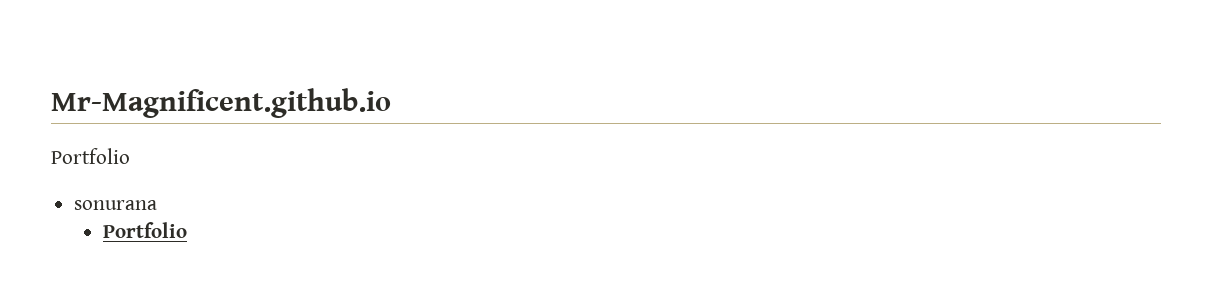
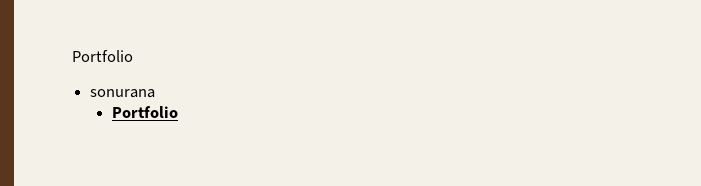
[51,88,391,118] Mr-Magnificent.github.io // -> (72, 56) none

